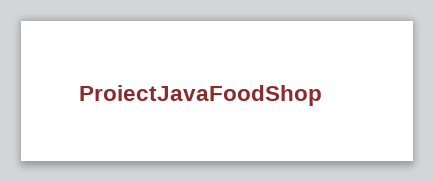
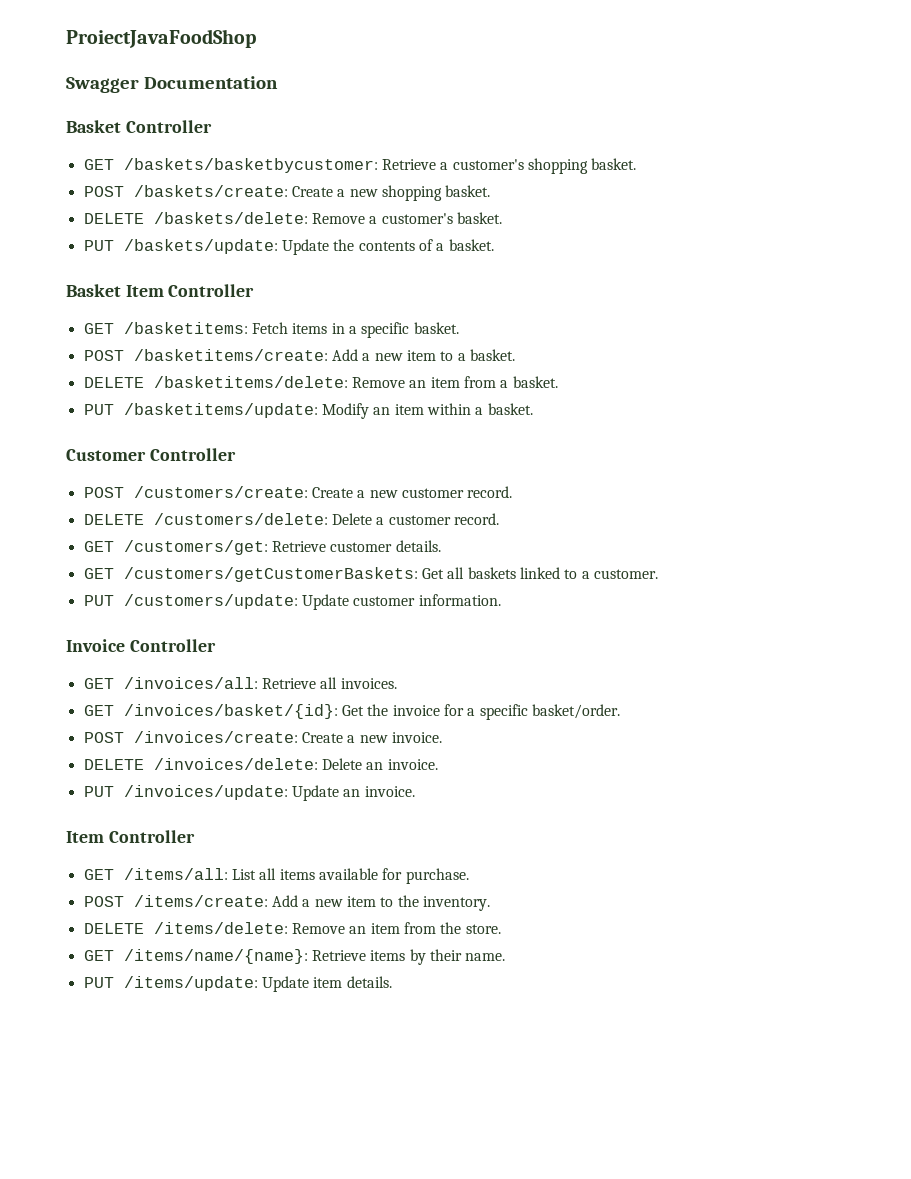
(322, 95) none -> [66,76,278,93] [66,120,212,133] [83,158,637,174] [83,185,491,201] [83,212,502,224] [83,239,494,255] [66,284,255,297] [83,322,459,338] [83,349,515,361] [83,376,558,388] [83,403,533,419] [66,448,236,461] [83,486,513,498] [83,513,499,525] [83,540,441,555] [83,567,658,582] [83,594,501,610] [66,639,216,652] [83,677,397,689] [83,704,620,720] [83,731,442,743] [83,758,438,770] [83,785,415,801] [66,830,195,843] [83,868,469,884] [83,895,490,911] [83,922,501,934] [83,949,506,965] [83,976,392,992] // Swagger Documentation // Basket Controller // GET /baskets/basketbycustomer: Retrieve a customer's shopping basket. // POST /baskets/create: Create a new shopping basket. // DELETE /baskets/delete: Remove a customer's basket. // PUT /baskets/update: Update the contents of a basket. // Basket Item Controller // GET /basketitems: Fetch items in a specific basket. // POST /basketitems/create: Add a new item to a basket. // DELETE /basketitems/delete: Remove an item from a basket. // PUT /basketitems/update: Modify an item within a basket. // Customer Controller // POST /customers/create: Create a new customer record. // DELETE /customers/delete: Delete a customer record. // GET /customers/get: Retrieve customer details. // GET /customers/getCustomerBaskets: Get all baskets linked to a customer. // PUT /customers/update: Update customer information. // Invoice Controller // GET /invoices/all: Retrieve all invoices. // GET /invoices/basket/{id}: Get the invoice for a specific basket/order. // POST /invoices/create: Create a new invoice. // DELETE /invoices/delete: Delete an invoice. // PUT /invoices/update: Update an invoice. // Item Controller // GET /items/all: List all items available for purchase. // POST /items/create: Add a new item to the inventory. // DELETE /items/delete: Remove an item from the store. // GET /items/name/{name}: Retrieve items by their name. // PUT /items/update: Update item details.

